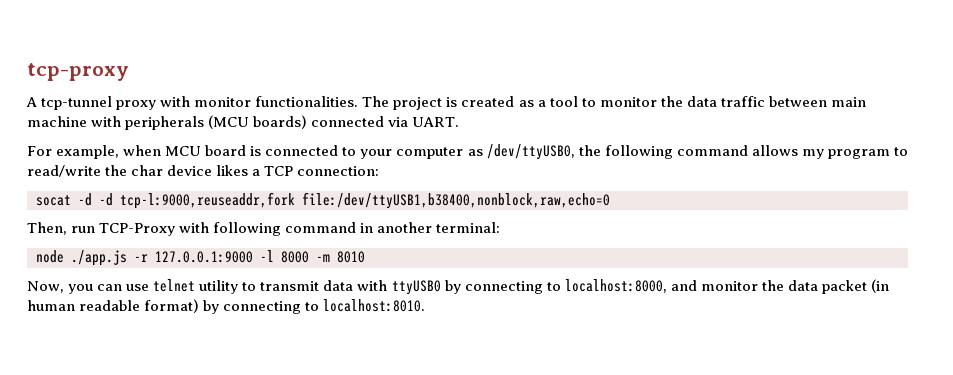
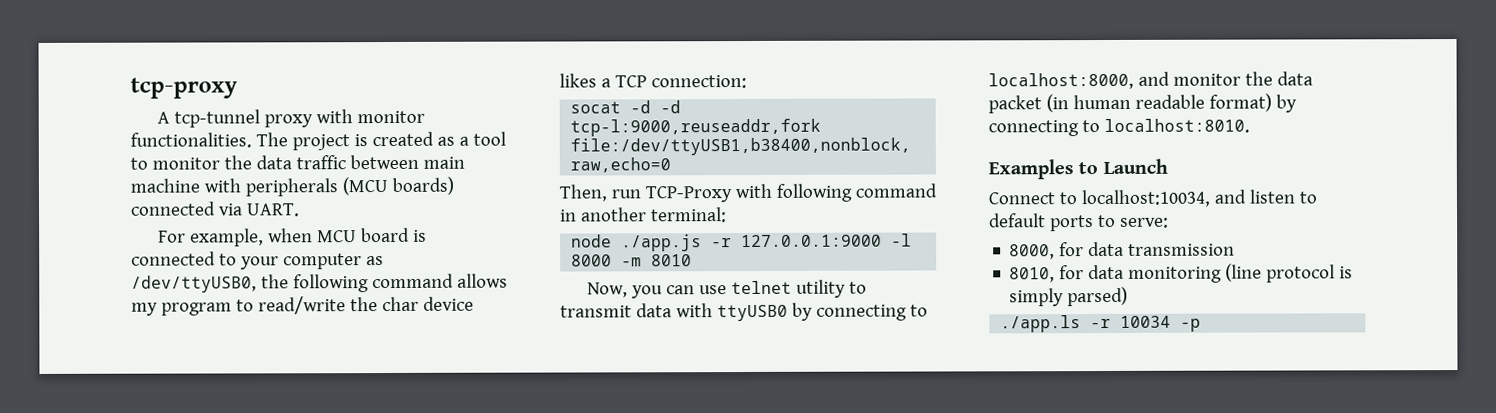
(426, 305) none -> [988,158,1168,180] [988,189,1317,208] [989,213,1169,232] [1009,241,1236,260] [1009,263,1354,283] [1009,286,1129,307] [1000,315,1202,333] // Examples to Launch // Connect to localhost:10034, and listen to default ports to serve: // 8000, for data transmission // 8010, for data monitoring (line protocol is simply parsed) // ./app.ls -r 10034 -p

